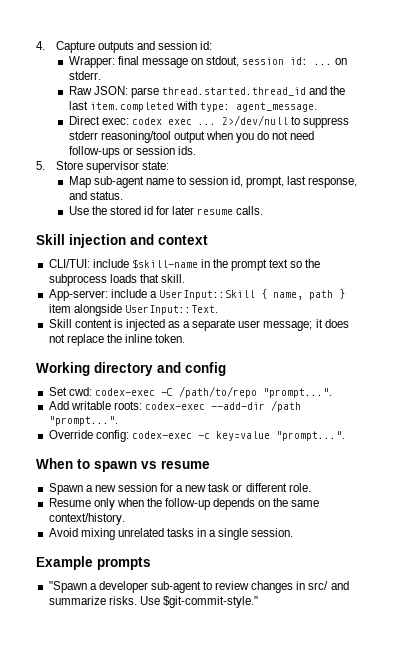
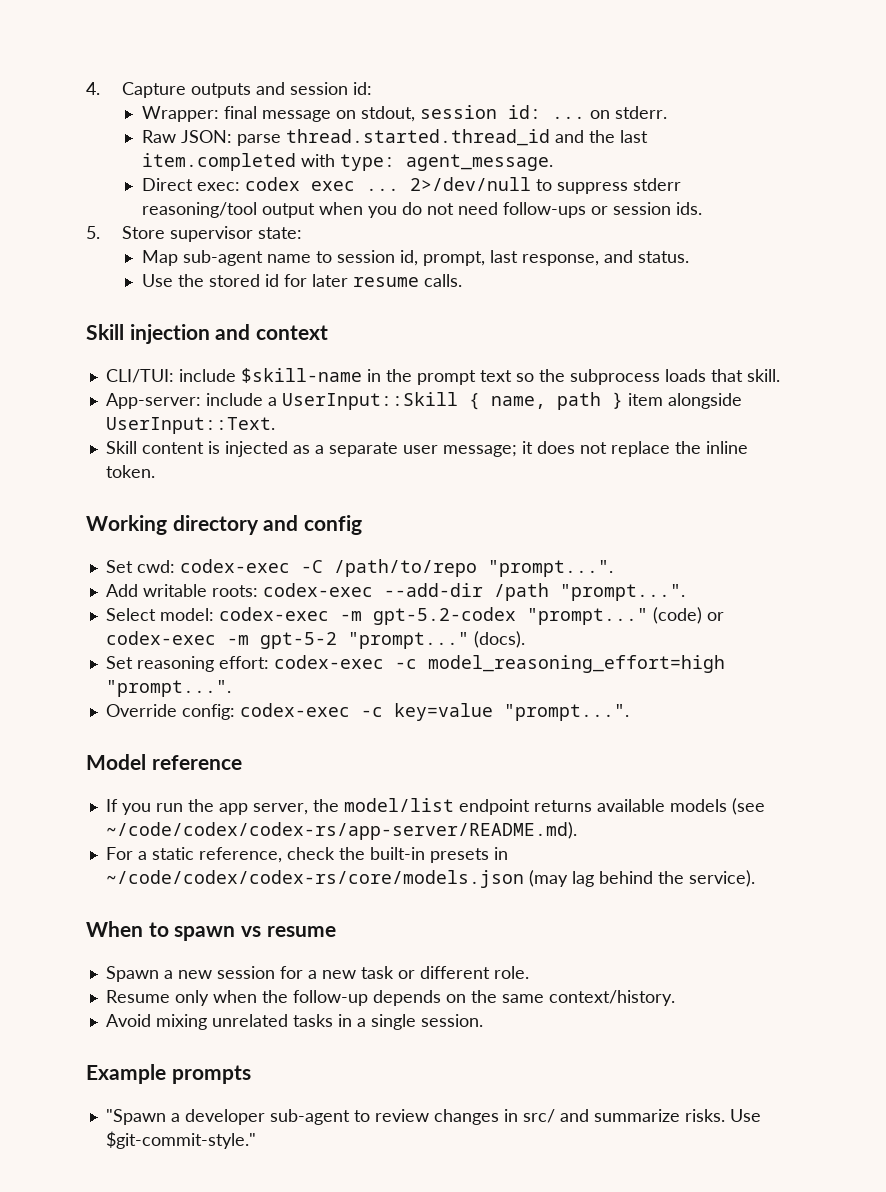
(118, 421) none -> [105,607,724,625] [105,631,525,649] [105,655,725,673] [105,680,231,697] // Select model: codex-exec -m gpt-5.2-codex "prompt..." (code) or codex-exec -m gpt-5-2 "prompt..." (docs). // Set reasoning effort: codex-exec -c model_reasoning_effort=high "prompt...".
(345, 436) none -> [86,754,242,770] [105,798,765,815] [105,822,577,840] [105,847,508,863] [105,870,755,888] // Model reference // If you run the app server, the model/list endpoint returns available models (see ~/code/codex/codex-rs/app-server/README.md). // For a static reference, check the built-in presets in ~/code/codex/codex-rs/core/models.json (may lag behind the service).

